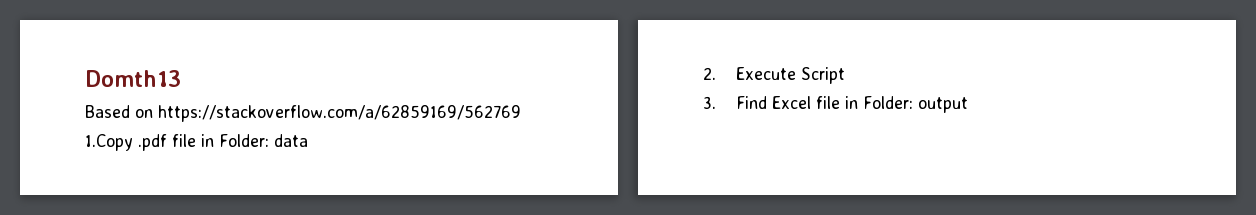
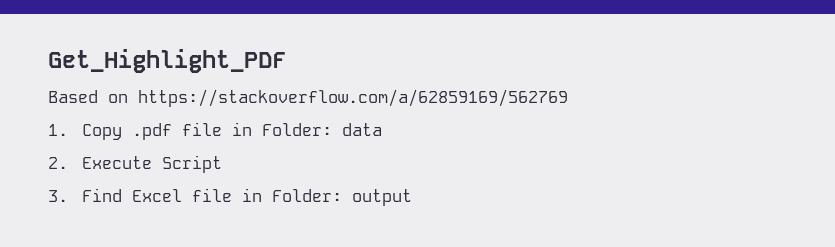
[85,70,181,87] Domth13 -> [48,49,286,73] Get_Highlight_PDF
[85,134,133,151] 1.Copy -> [48,124,122,140] 1. Copy

